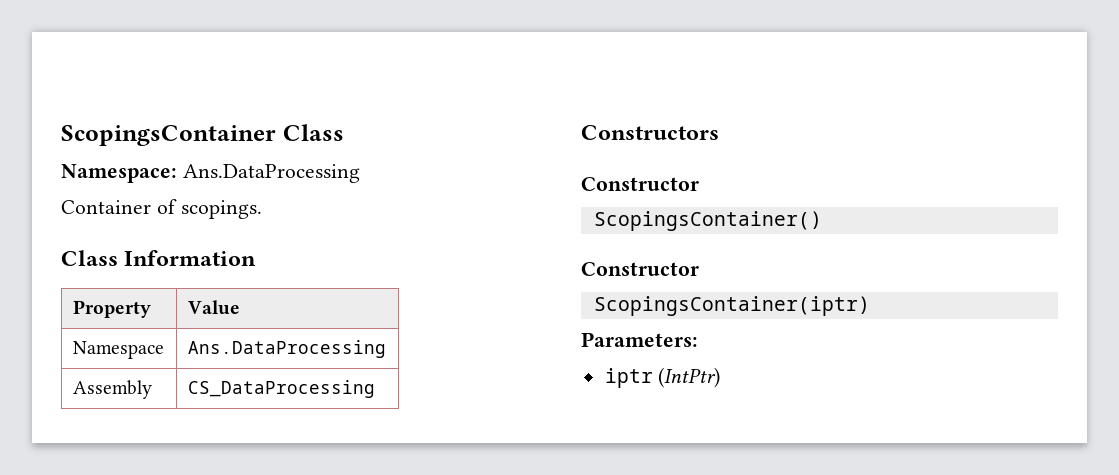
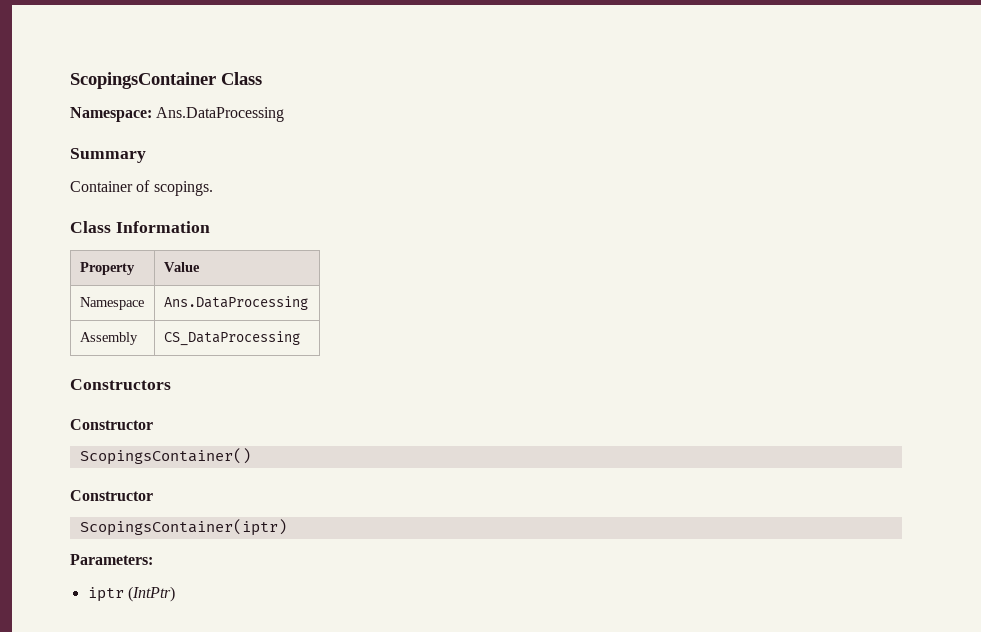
(360, 173) none -> [70,148,146,163] // Summary

